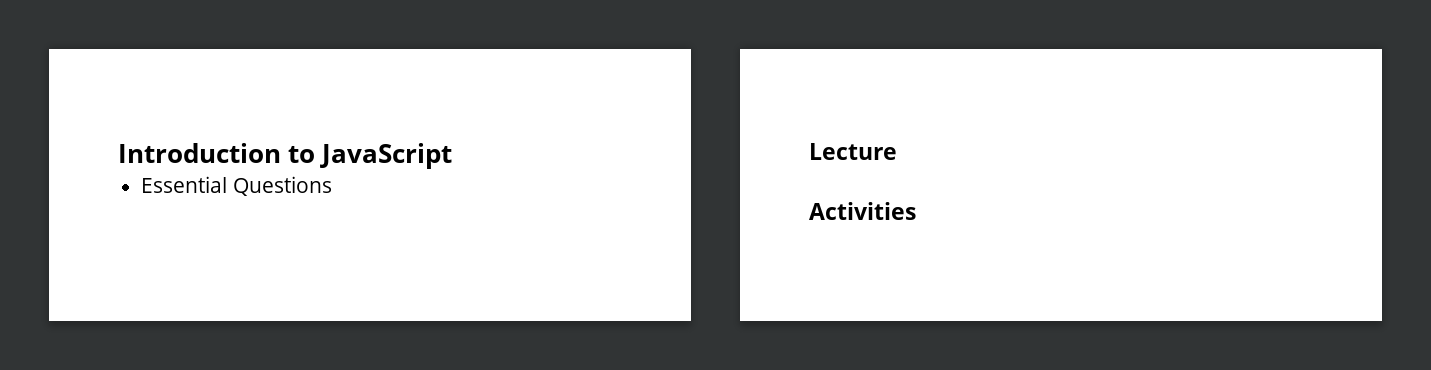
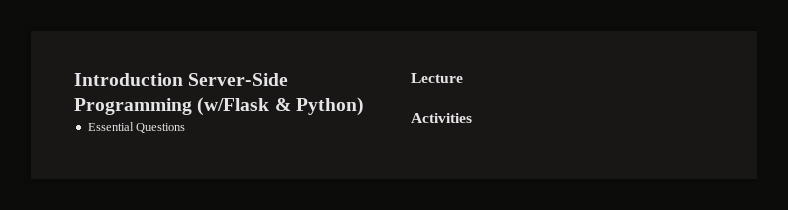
[287,143,452,169] to JavaScript -> [188,73,289,86] [74,97,364,116] Server-Side Programming (w/Flask & Python)

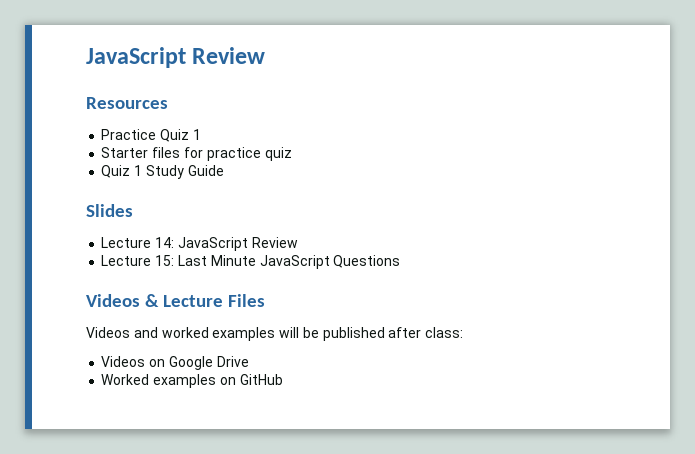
[74,73,289,86] [74,97,364,116] [87,122,134,131] Introduction Server-Side Programming (w/Flask & Python) // Essential -> [86,47,266,68] [86,97,168,109] [101,129,201,142] [101,147,292,161] [101,165,224,179] [86,204,133,217] [101,237,298,251] [101,255,330,269] JavaScript Review // Resources // Practice Quiz 1 // Starter files for practice quiz // Quiz 1 Study Guide // Slides // Lecture 14: JavaScript Review // Lecture 15: Last Minute JavaScript
[411,73,463,83] [411,113,472,123] Lecture // Activities -> [86,294,266,307] [86,327,464,341] [101,356,249,370] [101,374,283,388] Videos & Lecture Files // Videos and worked examples will be published after class: // Videos on Google Drive // Worked examples on GitHub

